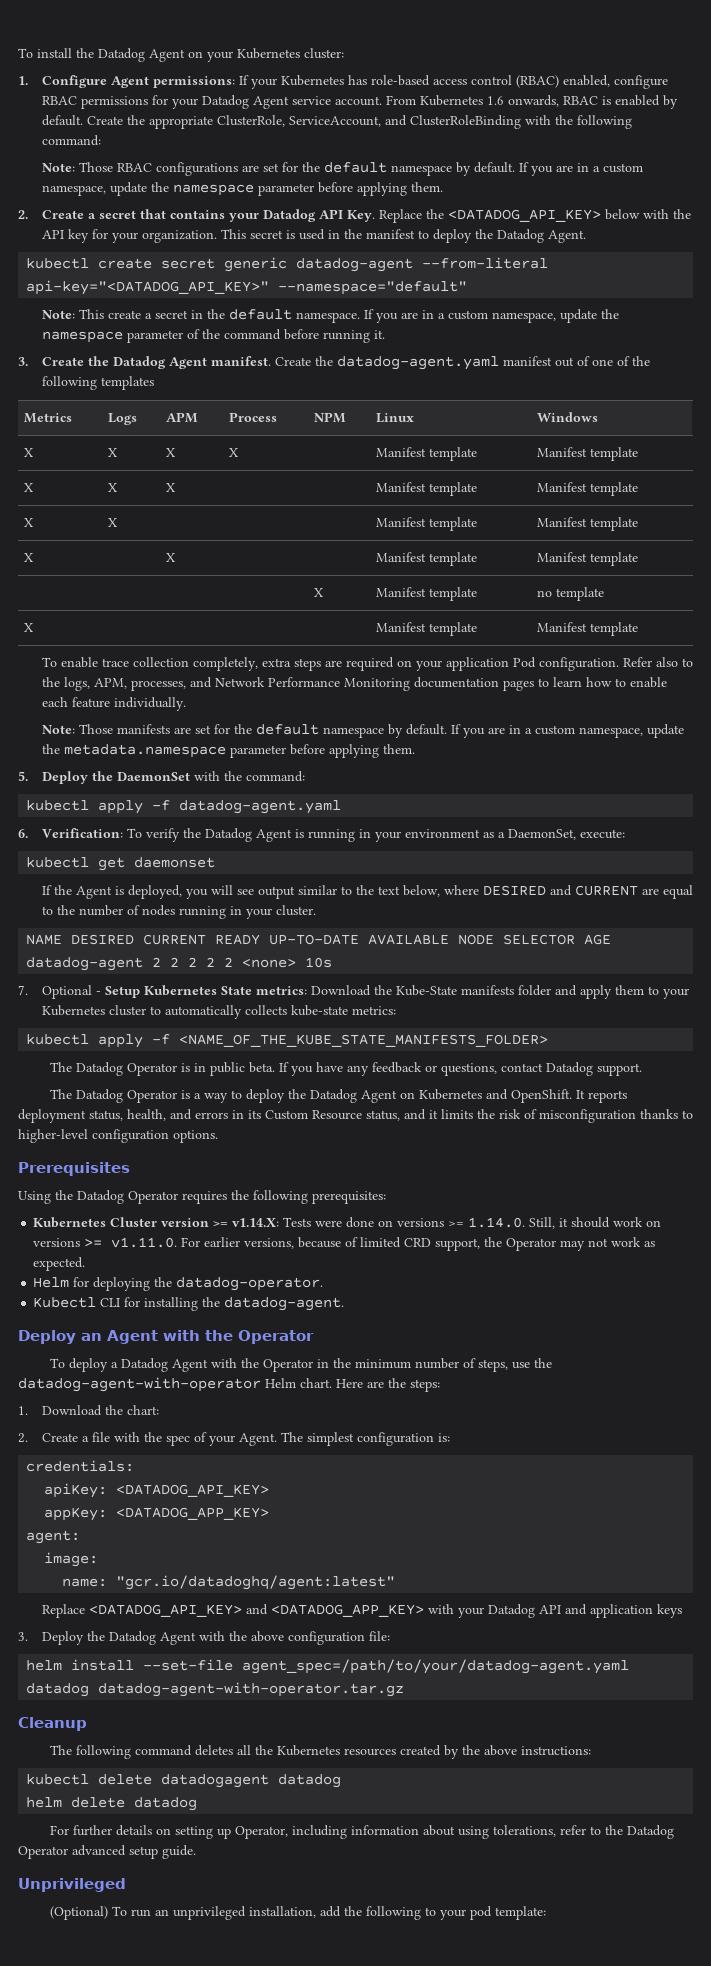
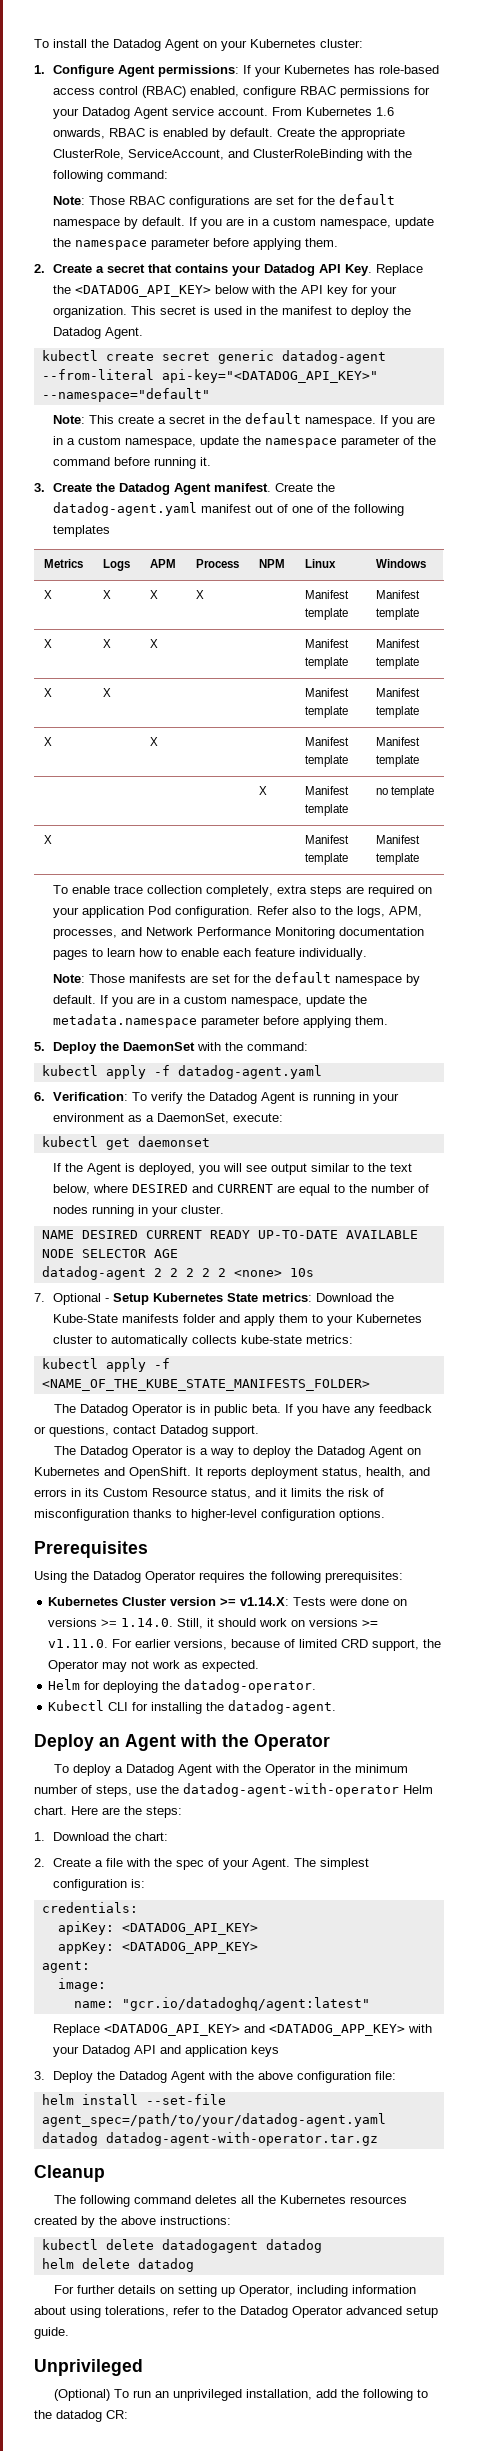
[439,1906,546,1920] your pod template: -> [34,2410,128,2422] the datadog CR:

